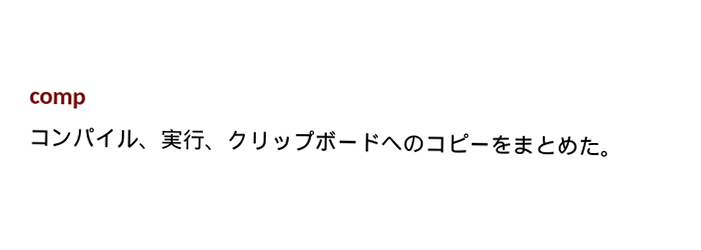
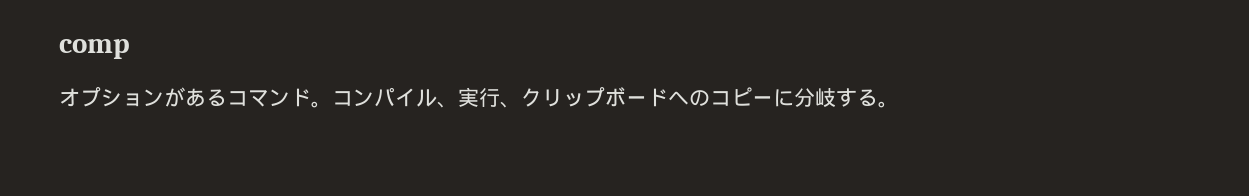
(86, 100) none -> [59,87,332,108] オプションがあるコマンド。
[490,134,601,157] をまとめた -> [773,88,878,107] に分岐する

